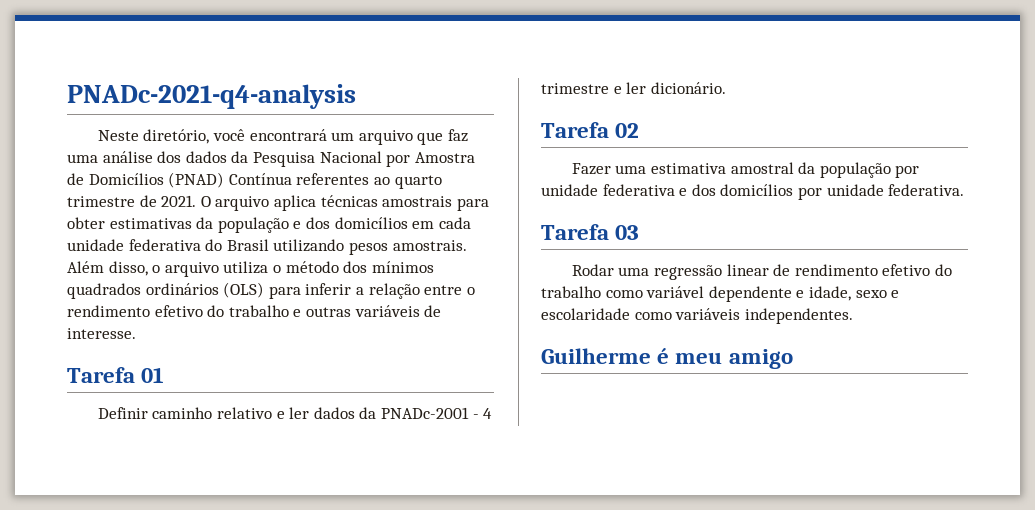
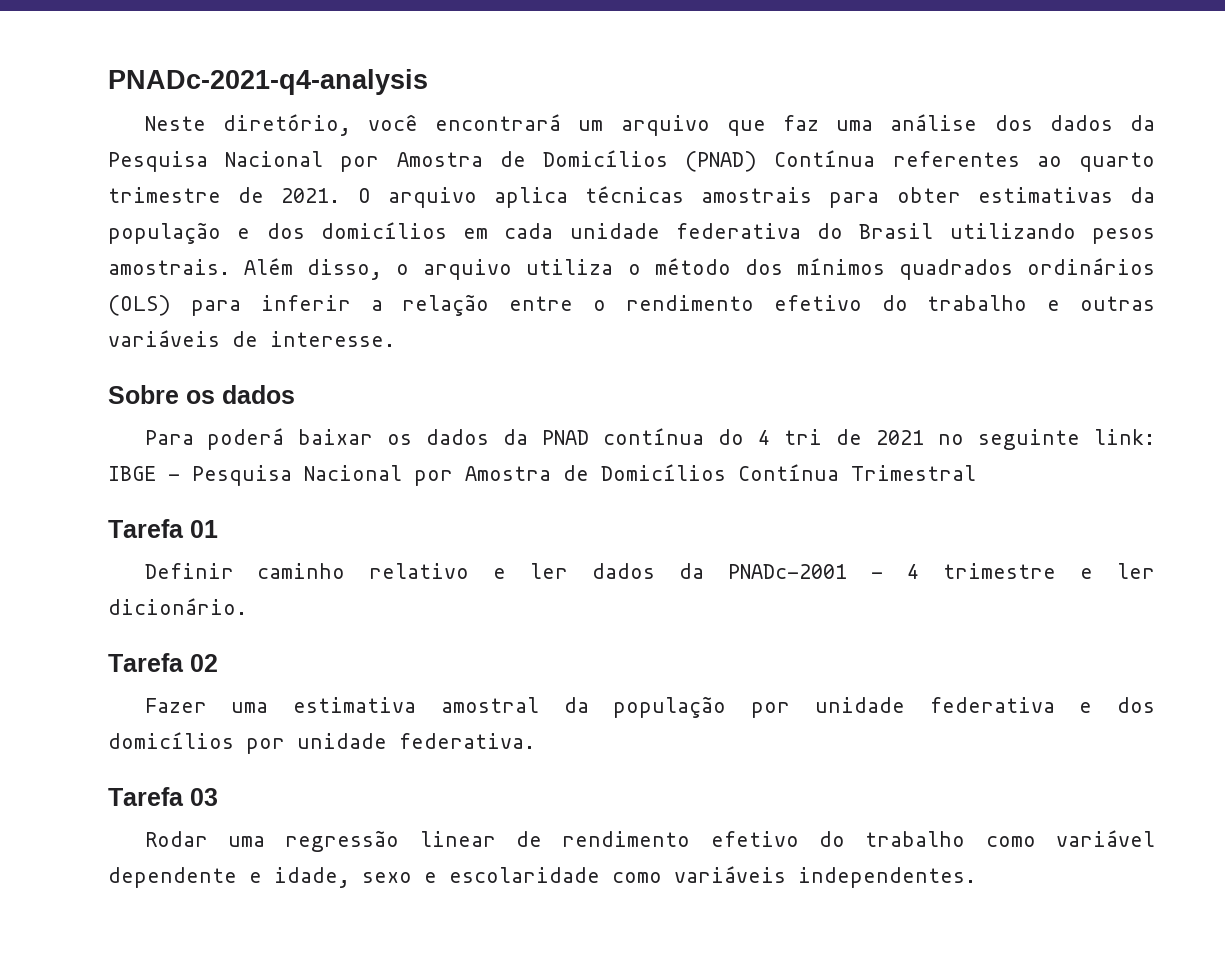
(136, 333) none -> [108,385,295,404] [144,428,1155,450] [108,464,976,486] // Sobre os dados // Para poderá baixar os dados da PNAD contínua do 4 tri de 2021 no seguinte link: IBGE - Pesquisa Nacional por Amostra de Domicílios Contínua Trimestral
[541,348,793,369] // Guilherme é meu amigo -> (976, 877) none

